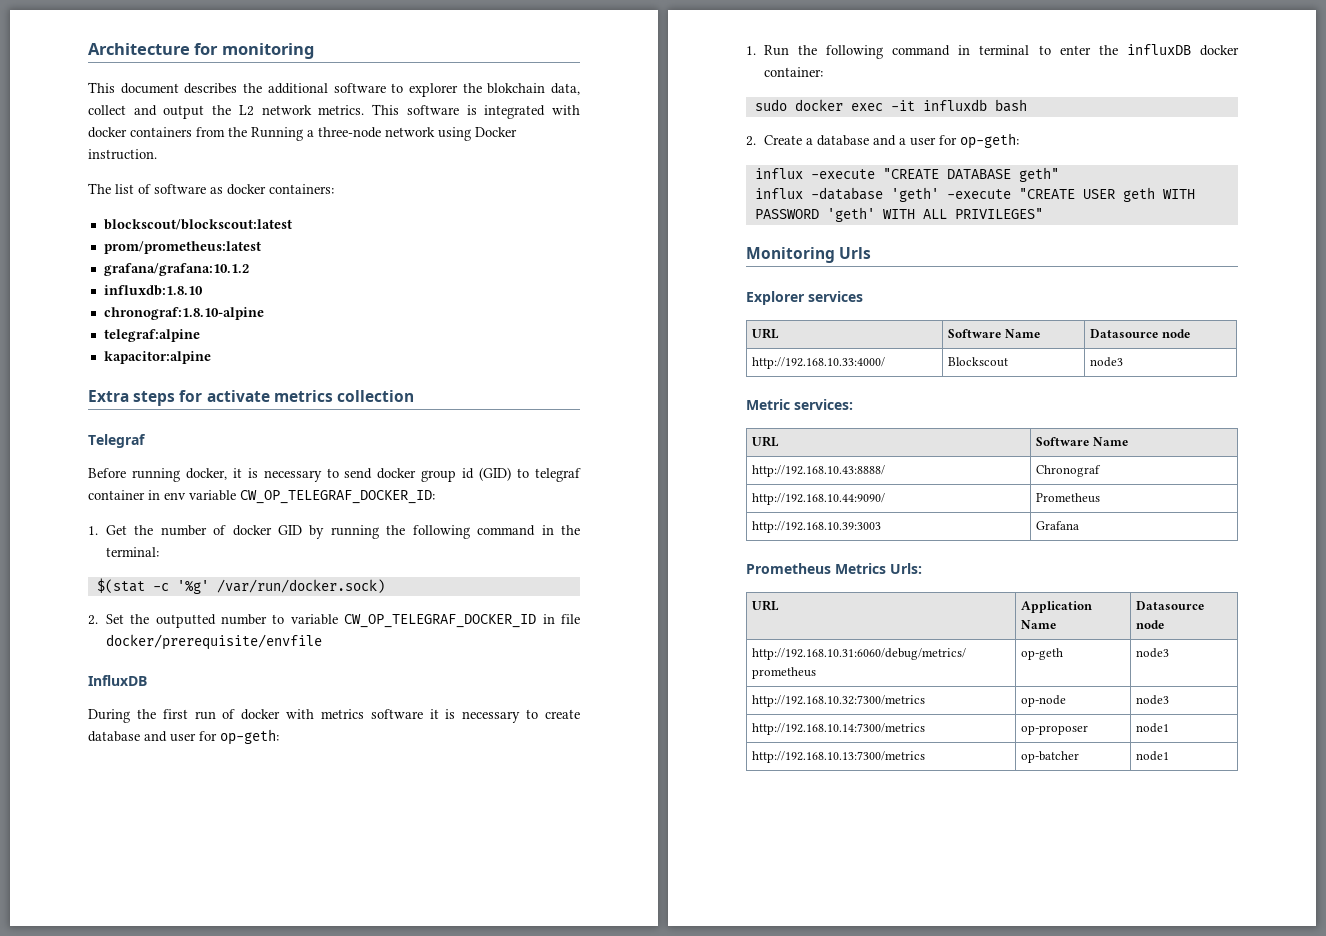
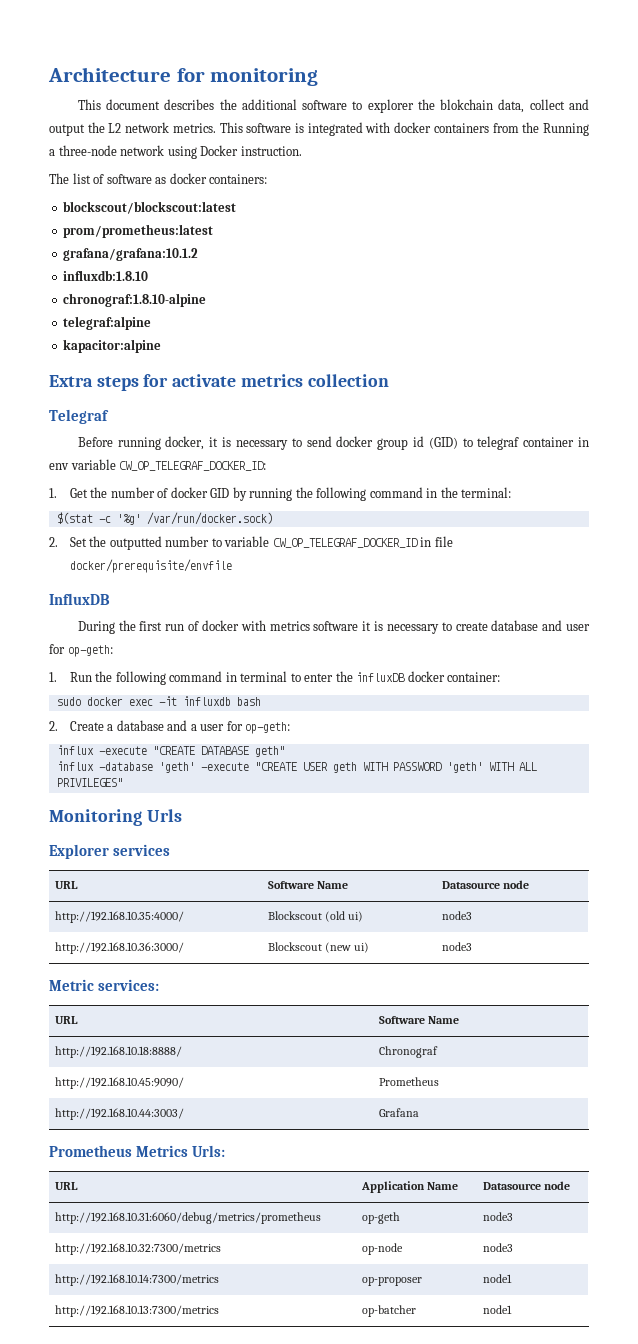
[752,357,886,369] [948,357,1009,367] http://192.168.10.33:4000/ | Blockscout -> [54,911,184,923] [267,911,363,922] [441,911,472,920] [54,942,184,954] [267,942,369,953] http://192.168.10.35:4000/ | Blockscout (old ui) | node3 // http://192.168.10.36:3000/ | Blockscout (new ui)
[752,465,886,477] http://192.168.10.43:8888/ -> [54,1046,182,1058] http://192.168.10.18:8888/
[752,493,886,505] http://192.168.10.44:9090/ -> [54,1077,184,1089] http://192.168.10.45:9090/
[752,521,882,533] http://192.168.10.39:3003 -> [54,1108,184,1120] http://192.168.10.44:3003/

